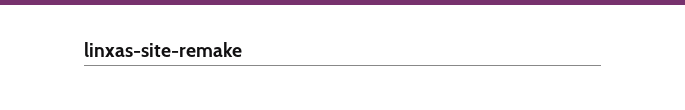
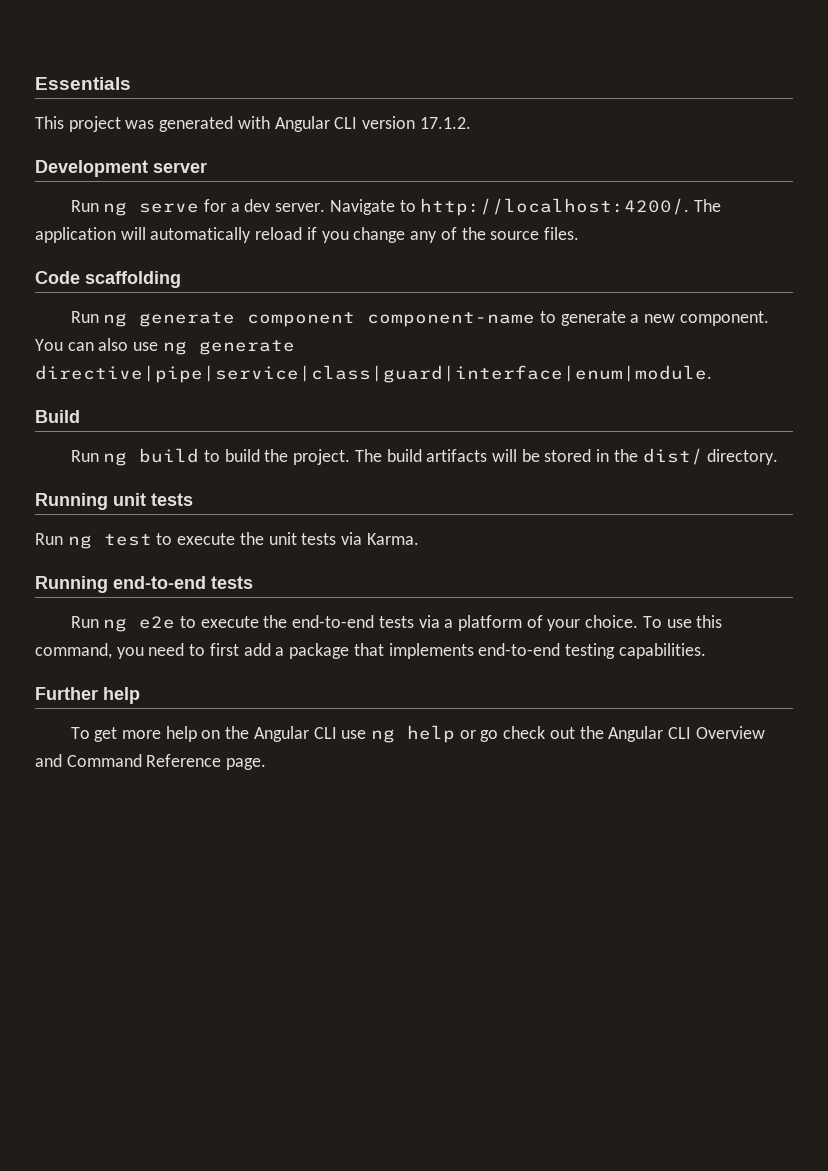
[84,42,242,57] linxas-site-remake -> [35,77,131,90] [35,116,471,132] [35,160,207,177] [70,198,722,216] [35,227,579,243] [35,271,181,288] [70,311,769,327] [35,338,295,355] [35,365,712,383] [35,410,80,423] [70,448,779,466] [35,493,193,510] [35,532,419,549] [35,576,253,593] [70,615,723,632] [35,643,706,659] [35,687,140,704] [70,725,765,743] [35,754,267,770] Essentials // This project was generated with Angular CLI version 17.1.2. // Development server // Run ng serve for a dev server. Navigate to http://localhost:4200/. The application will automatically reload if you change any of the source files. // Code scaffolding // Run ng generate component component-name to generate a new component. You can also use ng generate directive|pipe|service|class|guard|interface|enum|module. // Build // Run ng build to build the project. The build artifacts will be stored in the dist/ directory. // Running unit tests // Run ng test to execute the unit tests via Karma. // Running end-to-end tests // Run ng e2e to execute the end-to-end tests via a platform of your choice. To use this command, you need to first add a package that implements end-to-end testing capabilities. // Further help // To get more help on the Angular CLI use ng help or go check out the Angular CLI Overview and Command Reference page.

